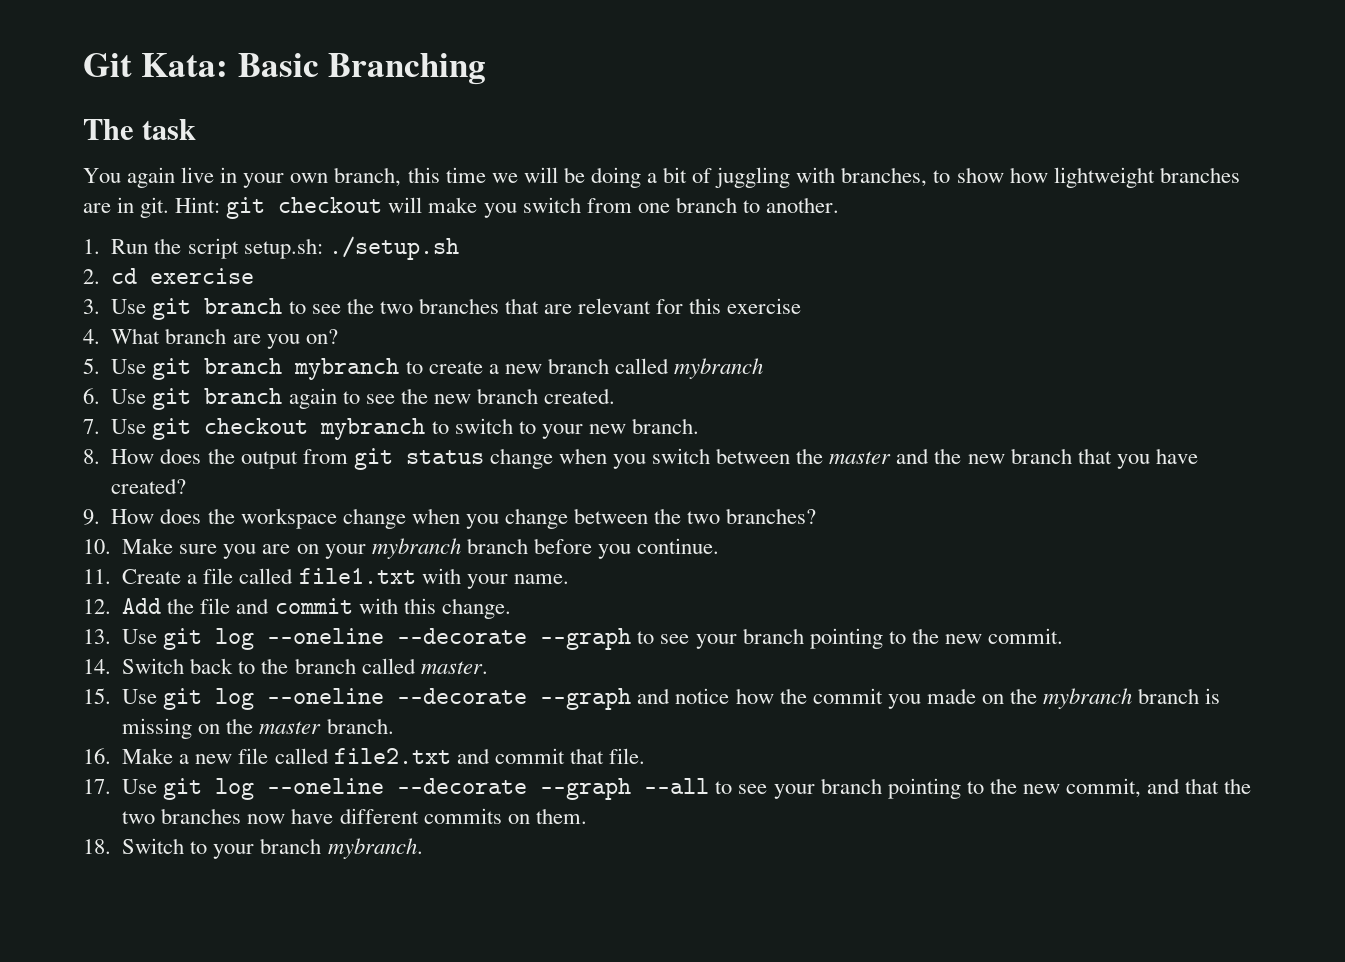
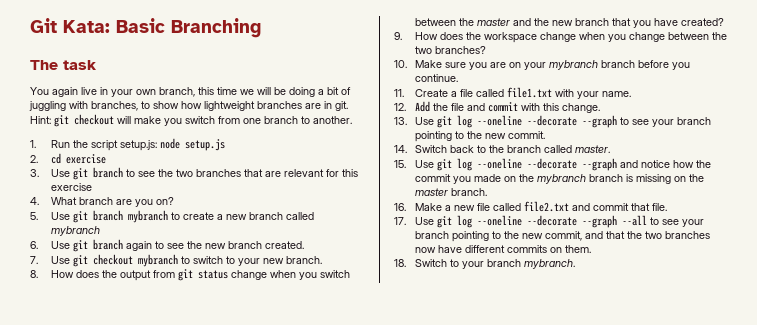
[243,236,459,260] setup.sh: ./setup.sh -> [119,138,225,151] setup.js: node setup.js

